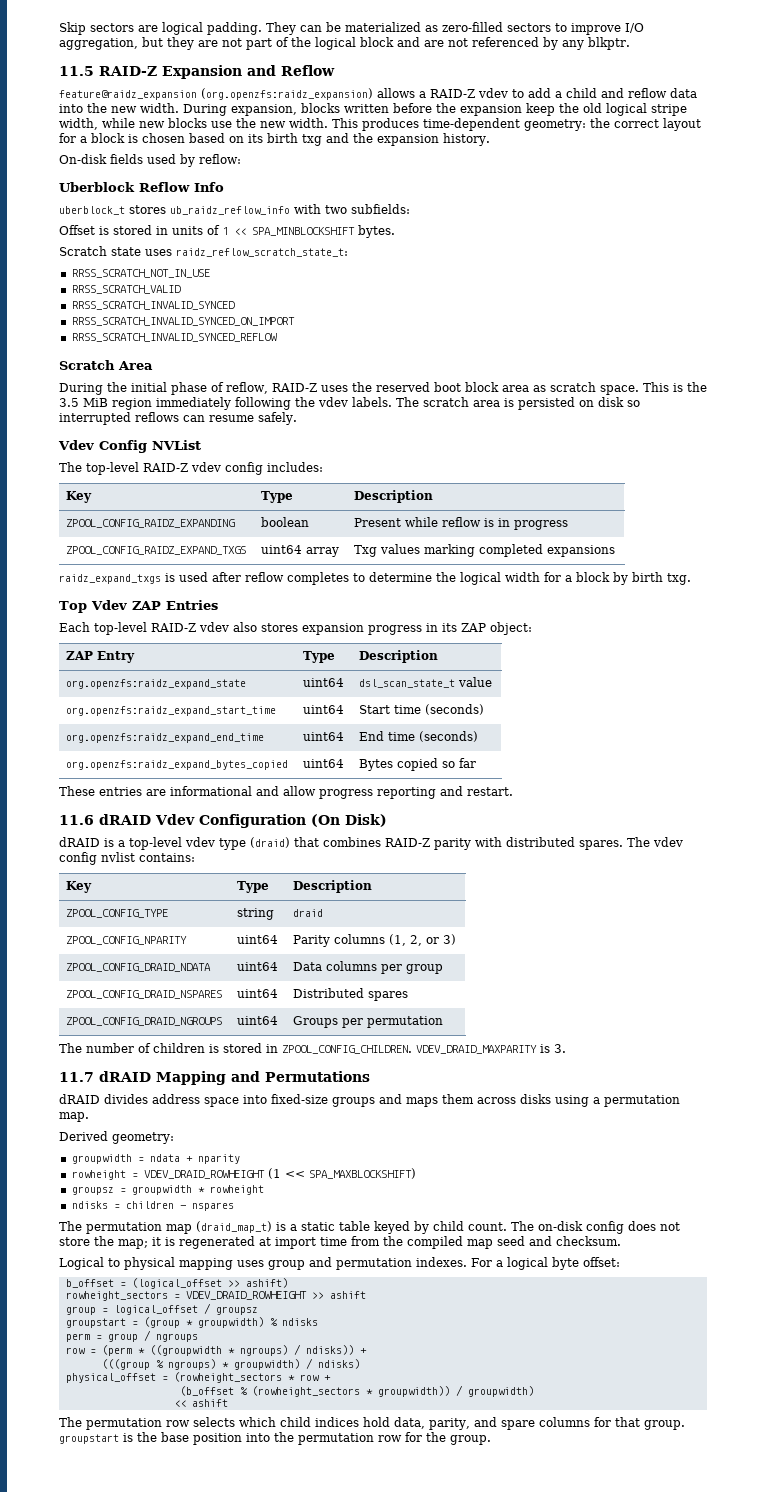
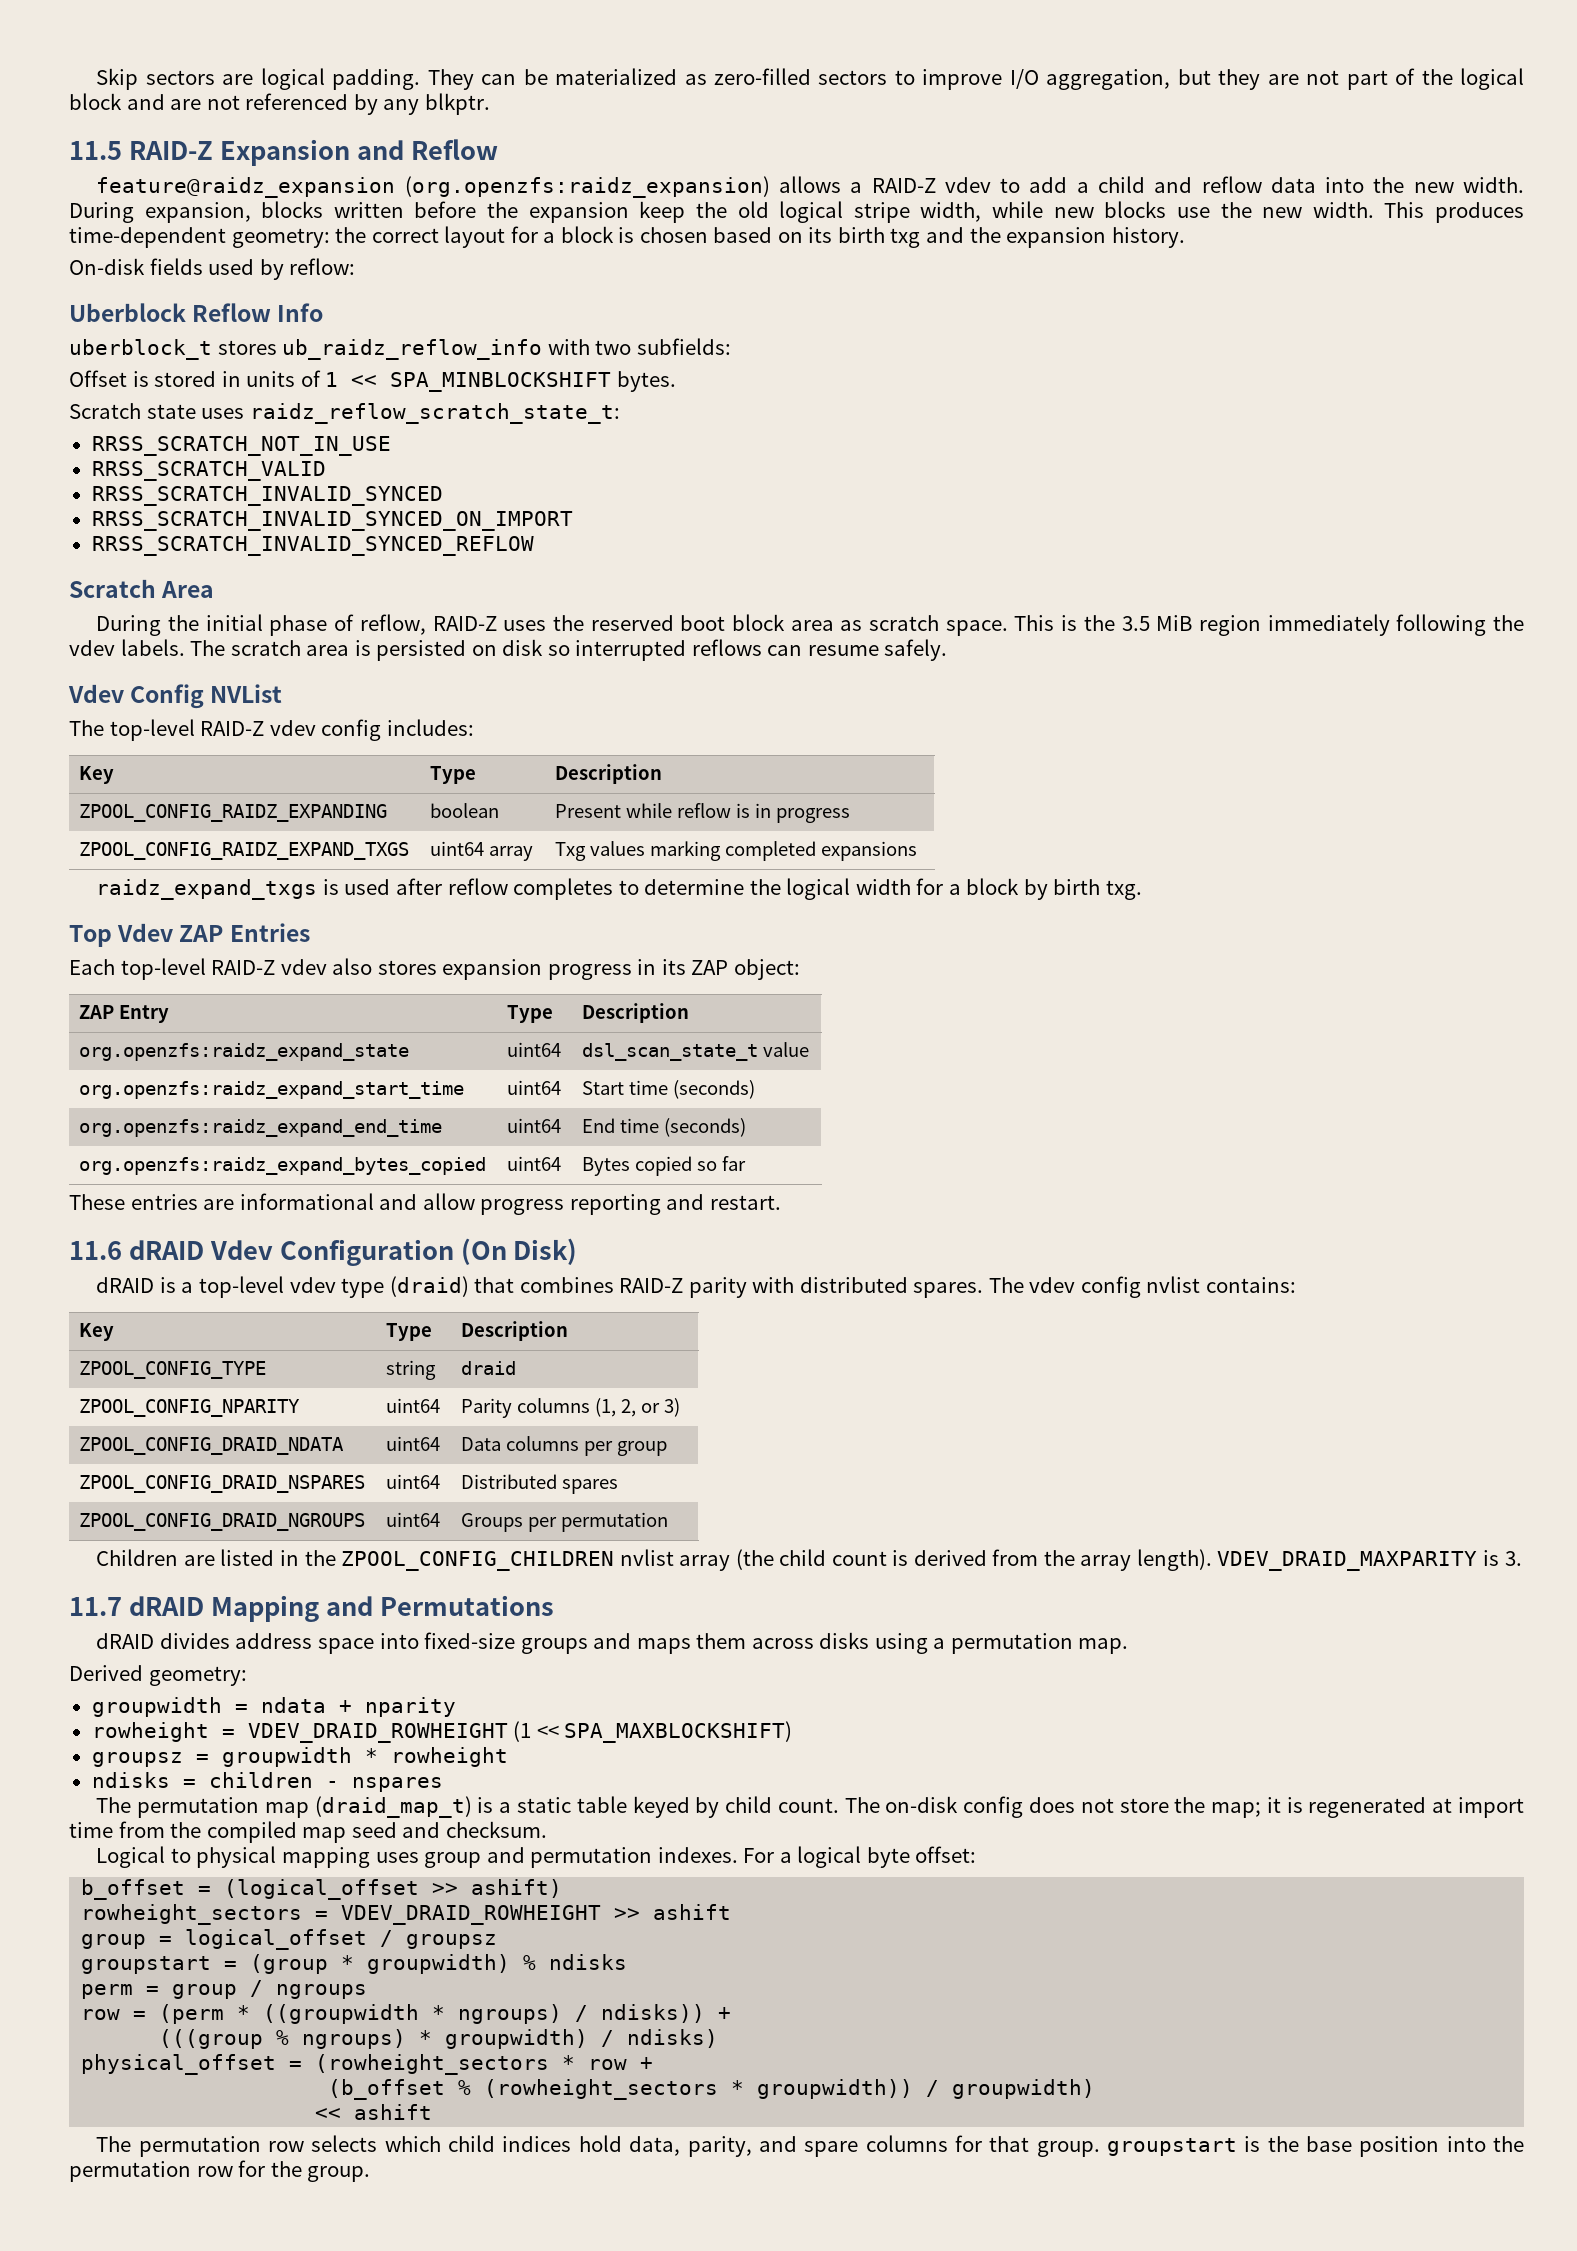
[59,1043,412,1054] The number of children is stored in ZPOOL_CONFIG_CHILDREN. -> [96,1549,1212,1571] Children are listed in the ZPOOL_CONFIG_CHILDREN nvlist array (the child count is derived from the array length).

